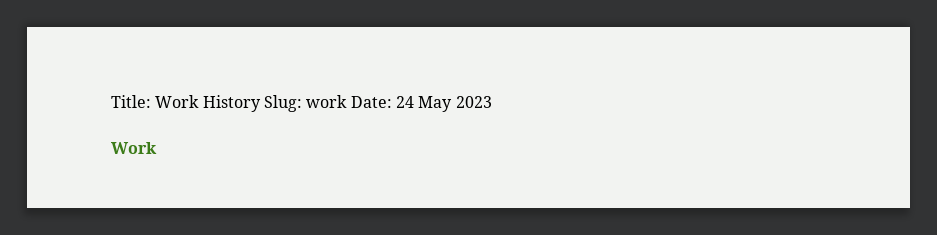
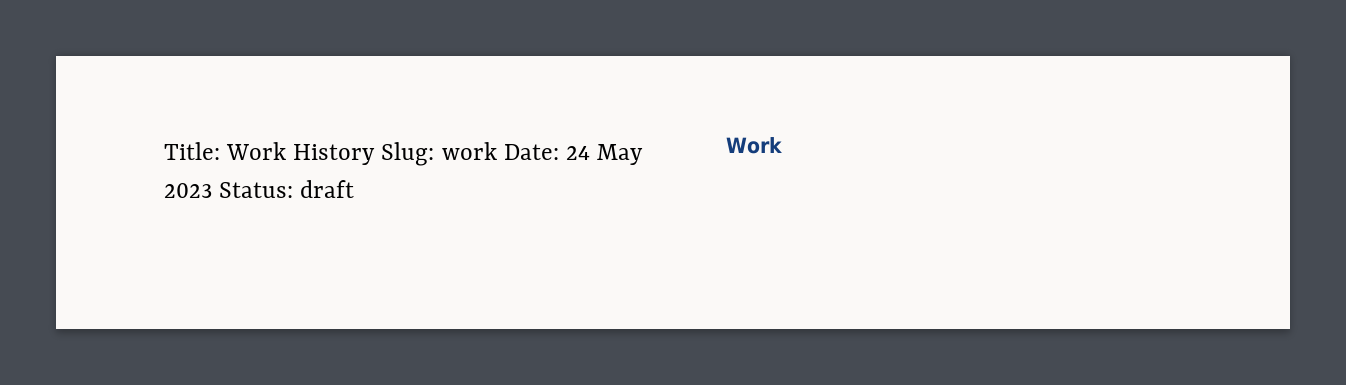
(492, 102) none -> [219,180,355,198] Status: draft

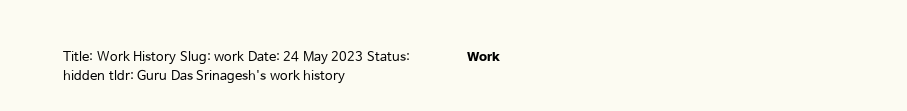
[300,180,355,198] draft -> [63,69,346,84] hidden tldr: Guru Das Srinagesh's work history

